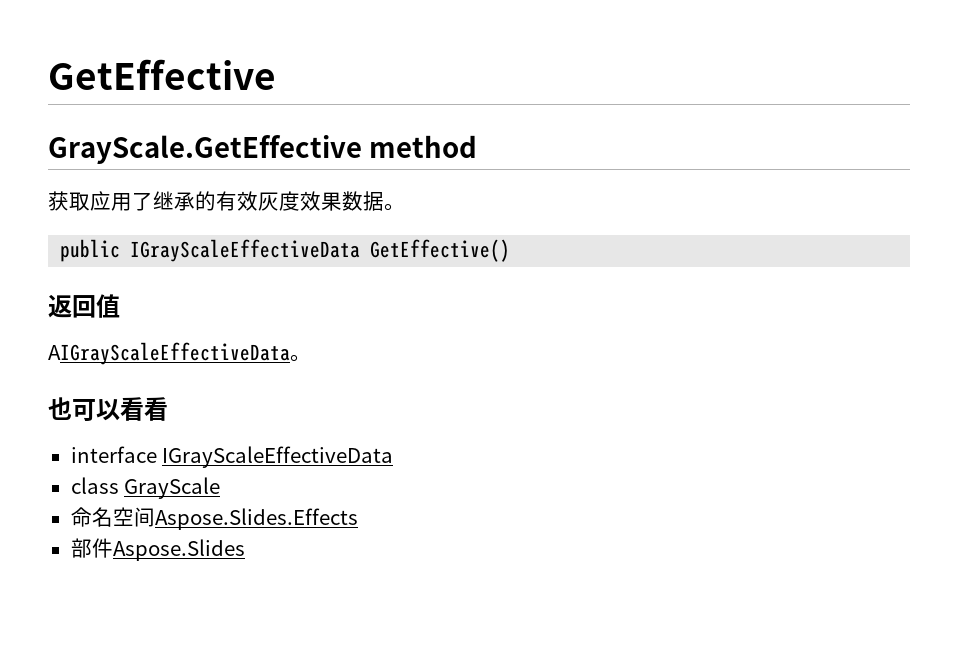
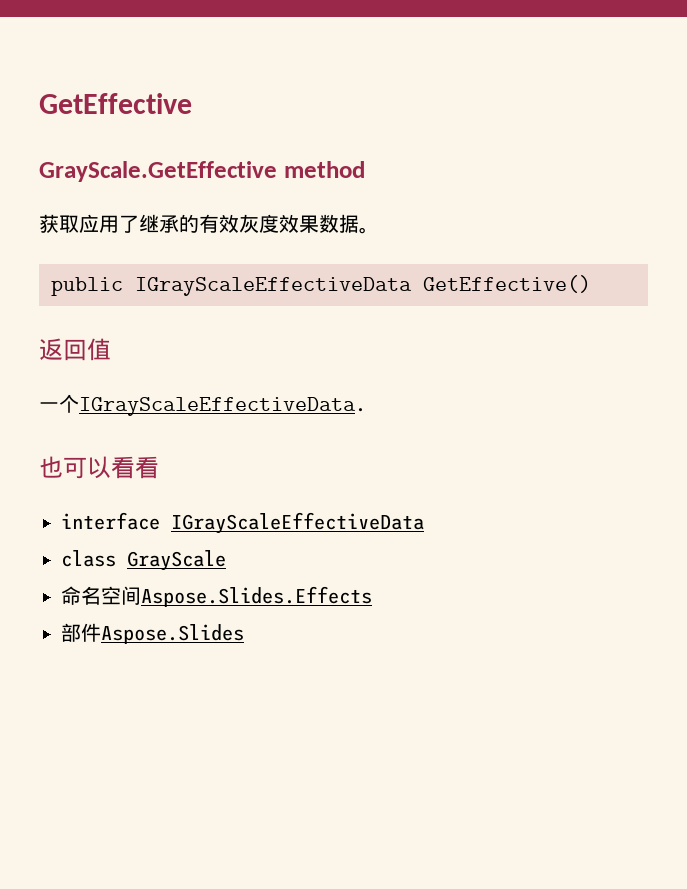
[48,342,311,365] AIGrayScaleEffectiveData。 -> [39,394,366,416] 一个IGrayScaleEffectiveData.

